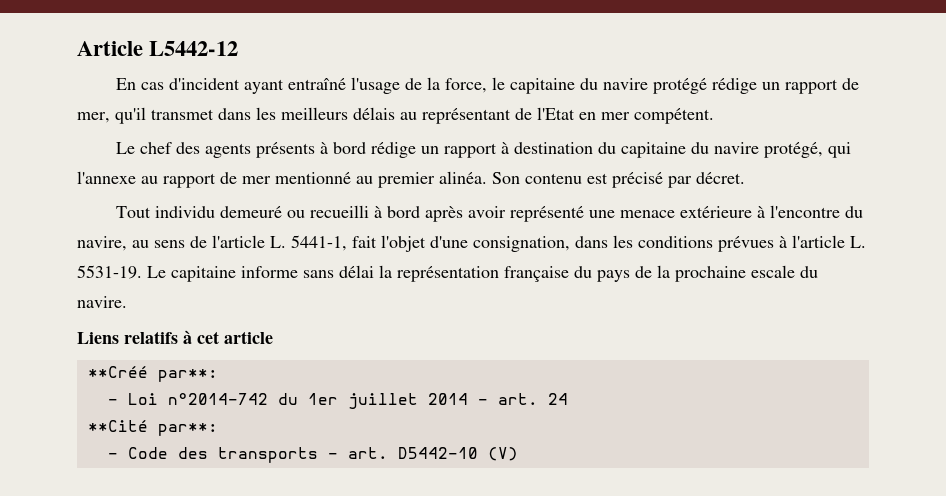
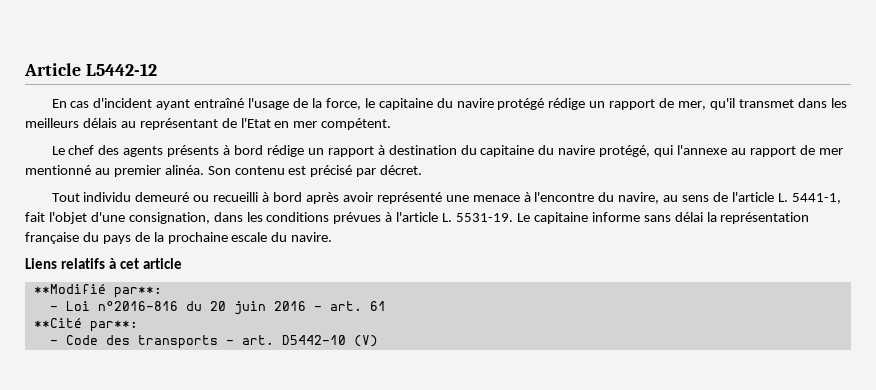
[679,206,752,218] extérieure -> (520, 198) none
[87,366,148,378] **Créé -> [33,284,106,294] **Modifié
[167,393,568,409] n°2014-742 du 1er juillet 2014 - art. 24 -> [97,301,386,315] n°2016-816 du 20 juin 2016 - art. 61

